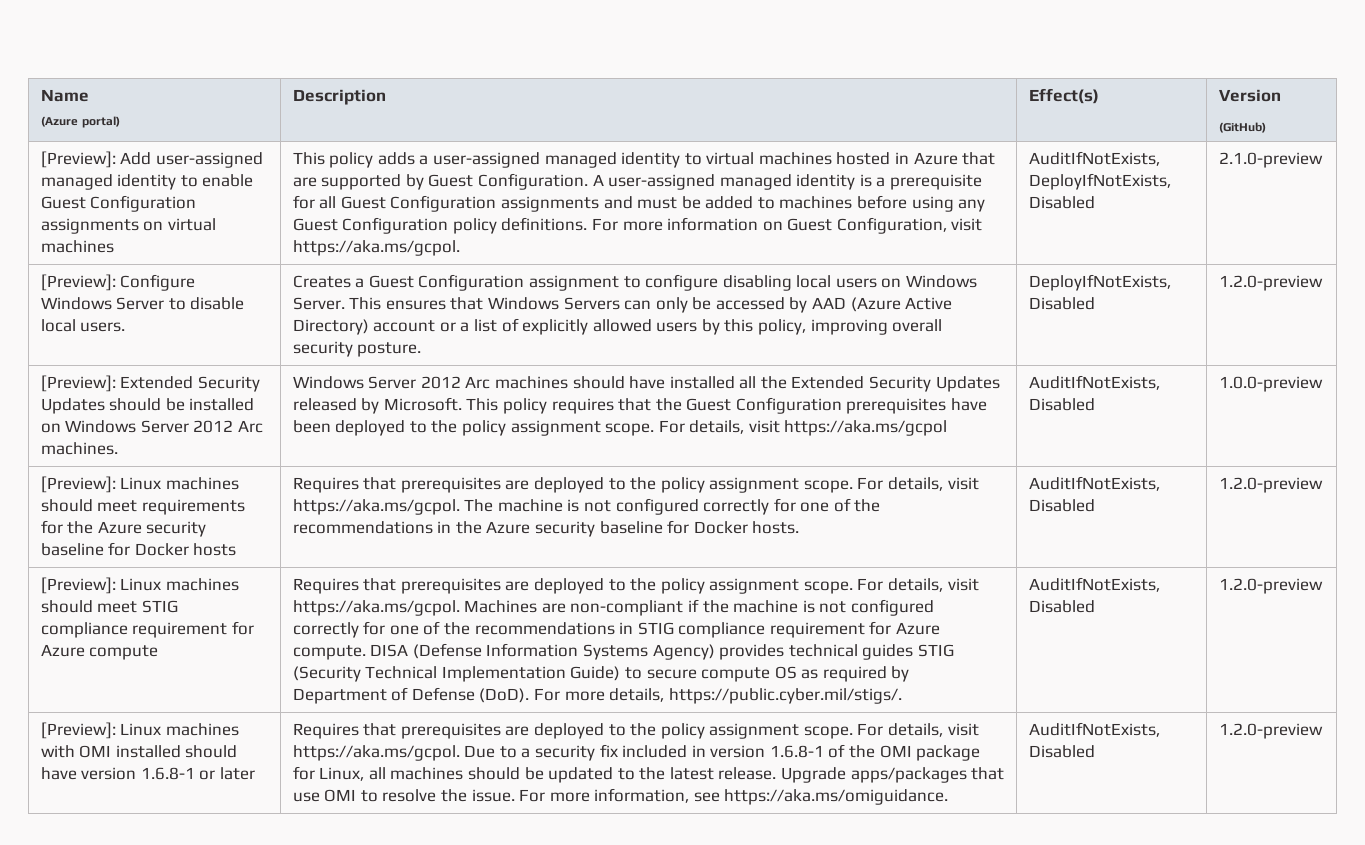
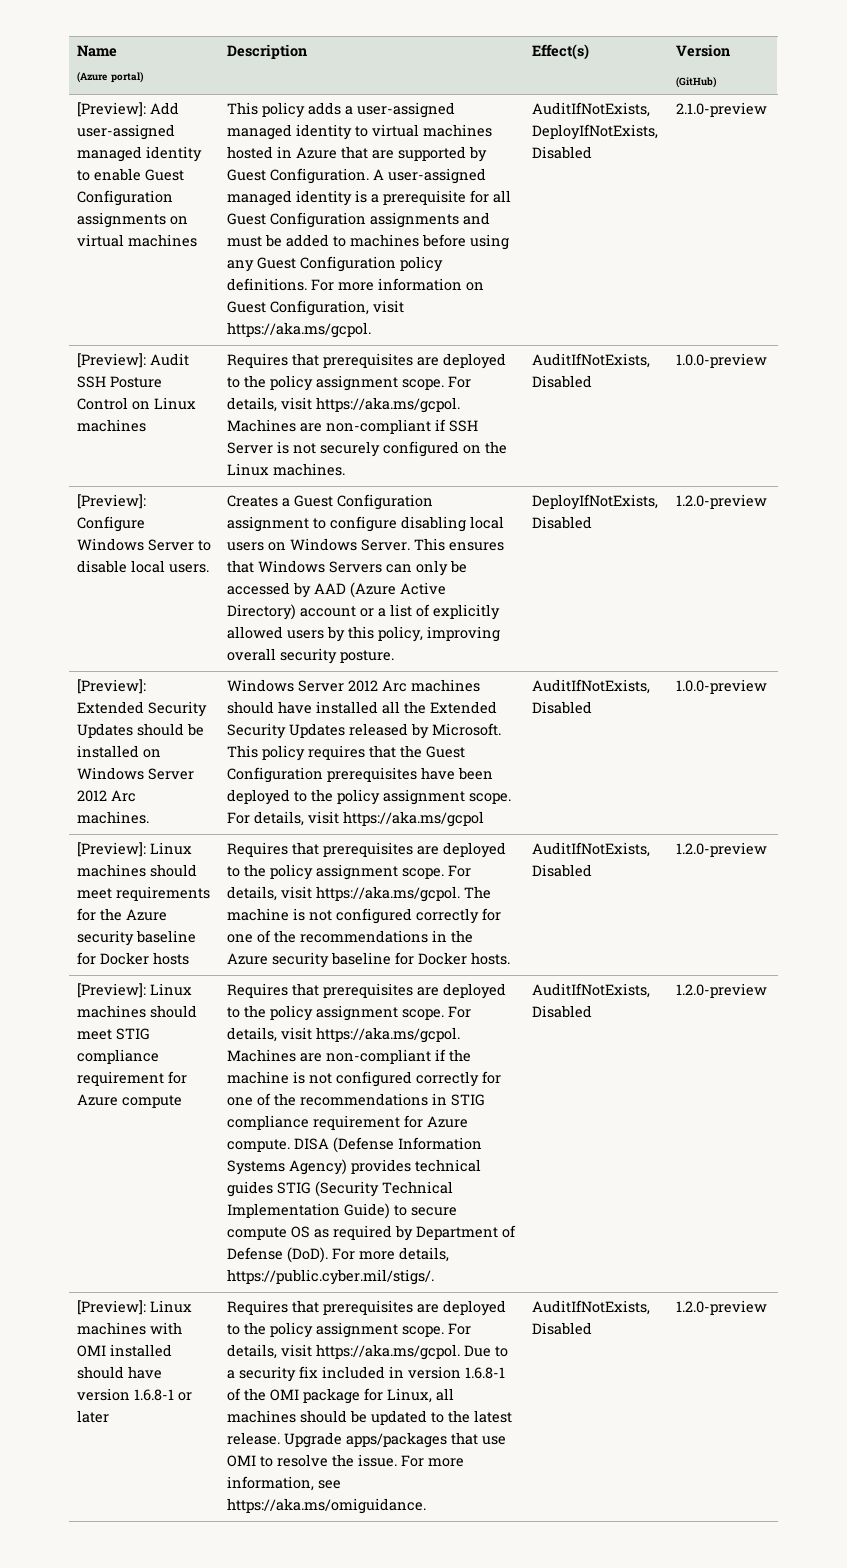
(1323, 160) none -> [77,353,190,368] [77,376,163,388] [77,397,197,410] [77,419,147,432] [227,353,507,369] [227,375,472,391] [227,397,461,413] [227,419,479,434] [227,441,508,457] [227,463,346,476] [532,353,651,368] [532,375,593,388] [676,353,768,368] // [Preview]: Audit SSH Posture Control on Linux machines | Requires that prerequisites are deployed to the policy assignment scope. For details, visit https://aka.ms/gcpol. Machines are non-compliant if SSH Server is not securely configured on the Linux machines. | AuditIfNotExists, Disabled | 1.0.0-preview

